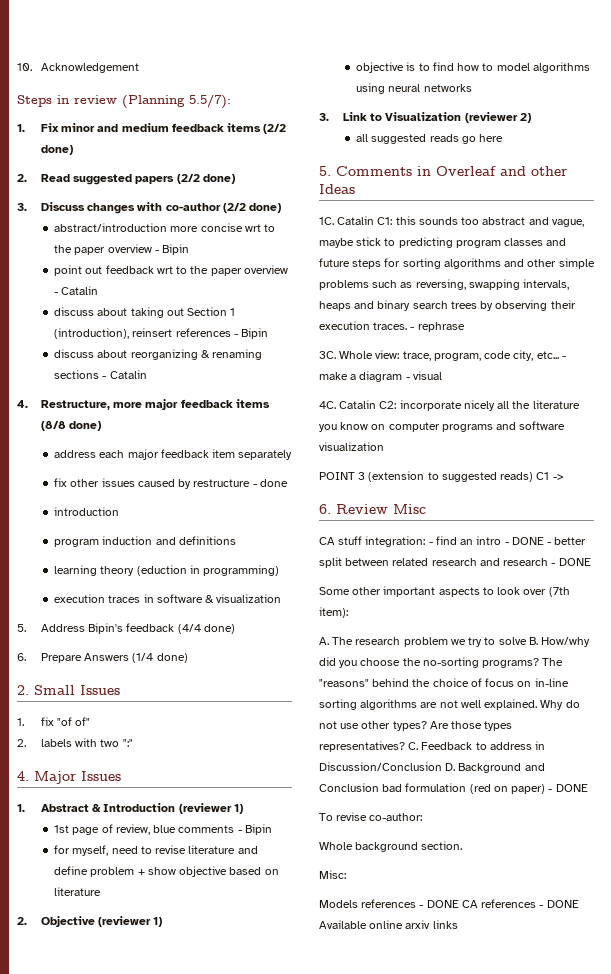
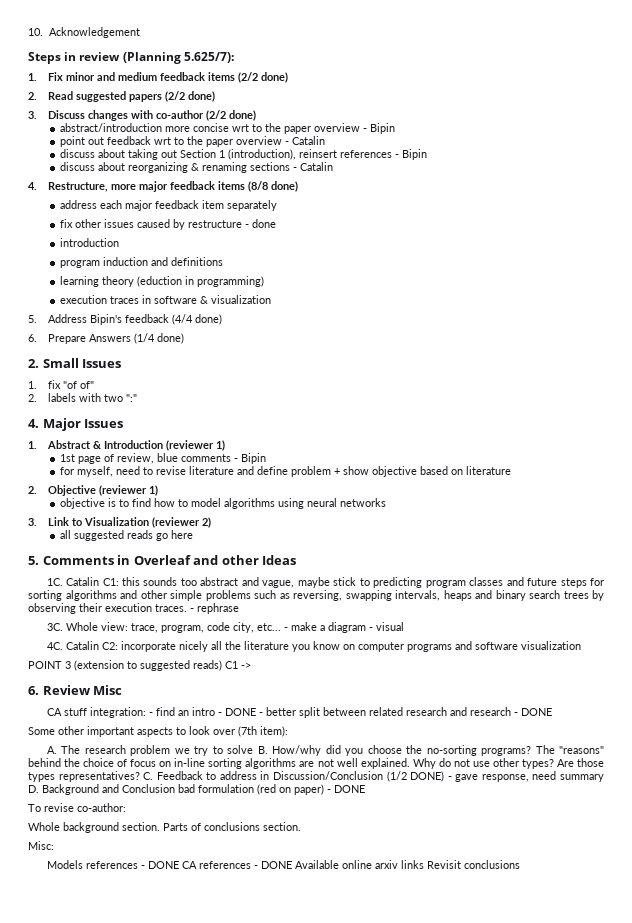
[189,94,231,109] 5.5/7): -> [183,52,234,63] 5.625/7):
(442, 766) none -> [386,771,604,782] (1/2 DONE) - gave response, need summary
(463, 845) none -> [163,822,301,831] Parts of conclusions section.
(458, 924) none -> [426,860,520,869] Revisit conclusions

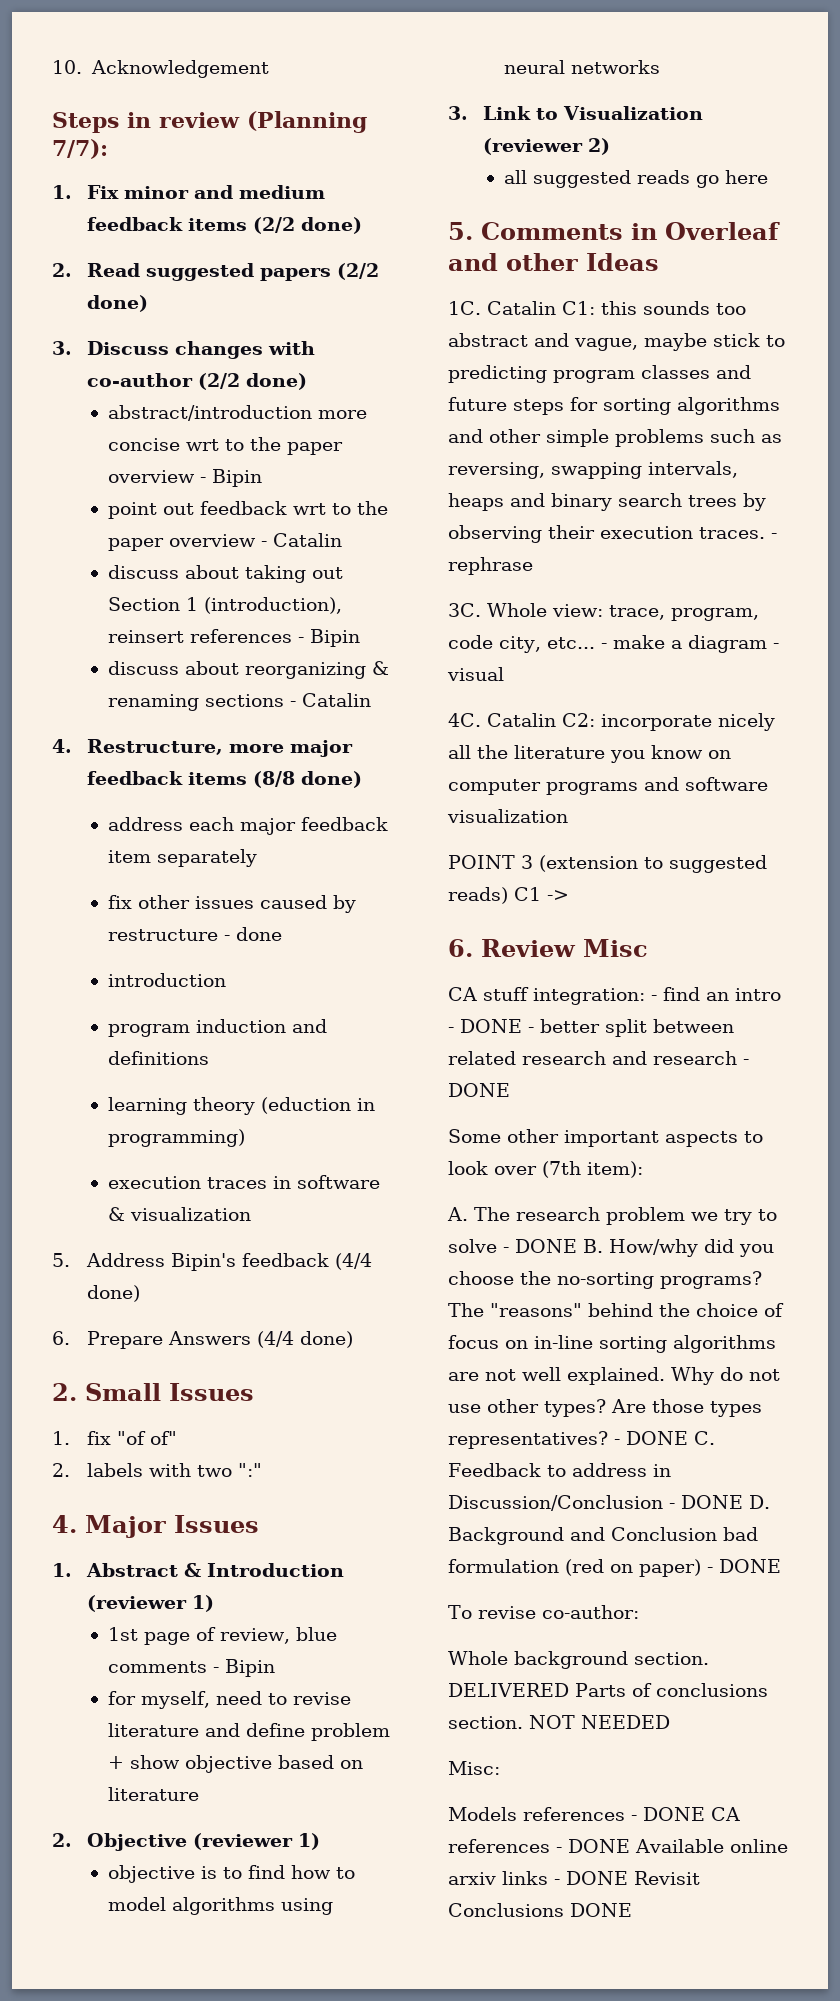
[183,52,234,63] 5.625/7): -> [52,139,108,159] 7/7):
[133,333,155,344] (1/4 -> [257,1331,295,1348] (4/4
(254, 749) none -> [503,1239,577,1253] - DONE
(140, 776) none -> [614,1431,688,1445] - DONE
[386,771,604,782] (1/2 DONE) - gave response, need summary -> [669,1495,743,1509] - DONE
(160, 826) none -> [448,1683,569,1697] DELIVERED
(301, 826) none -> [529,1715,670,1729] NOT NEEDED
[426,860,520,869] Revisit conclusions -> [554,1871,700,1885] [448,1903,632,1917] - DONE Revisit Conclusions DONE

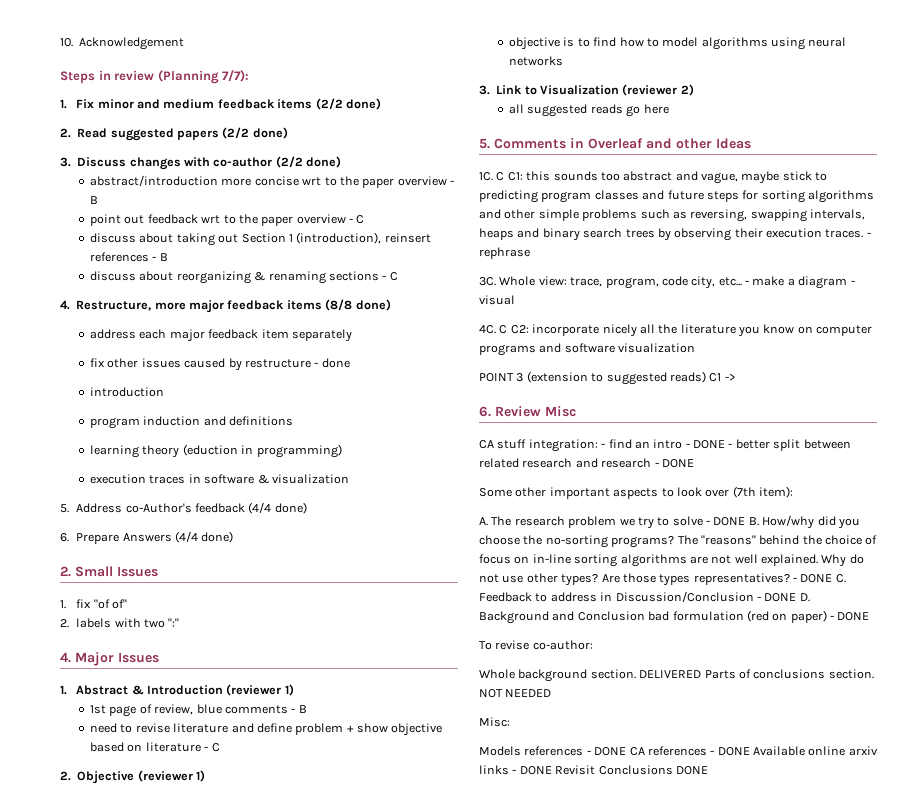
[212,469,263,487] Bipin -> [90,196,99,204] B
[273,533,343,547] Catalin -> [356,215,365,224] C
[310,629,361,647] Bipin -> [159,253,168,261] B
[302,693,372,707] Catalin -> [389,272,398,281] C
[171,1253,237,1271] Bipin's -> [125,503,192,513] co-Author's
[225,1659,276,1677] [108,1691,211,1709] Bipin // for myself, -> [298,705,307,713] B //
(200, 1794) none -> [204,743,220,752] - C
[486,301,556,315] Catalin -> [496,172,505,181] C
[486,713,556,727] Catalin -> [499,325,508,334] C

